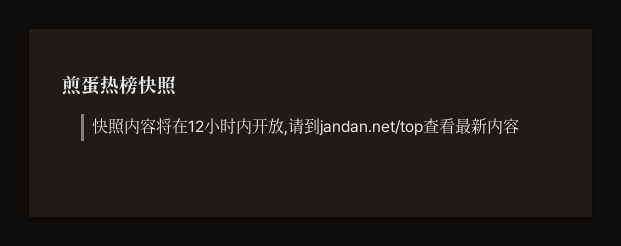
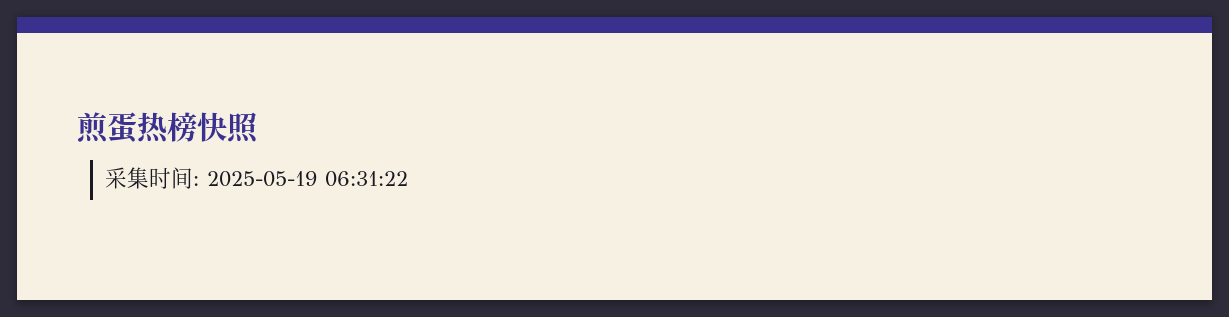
[92,118,520,136] 快照内容将在12小时内开放,请到jandan.net/top查看最新内容 -> [104,167,408,189] 采集时间: 2025-05-19 06:31:22

